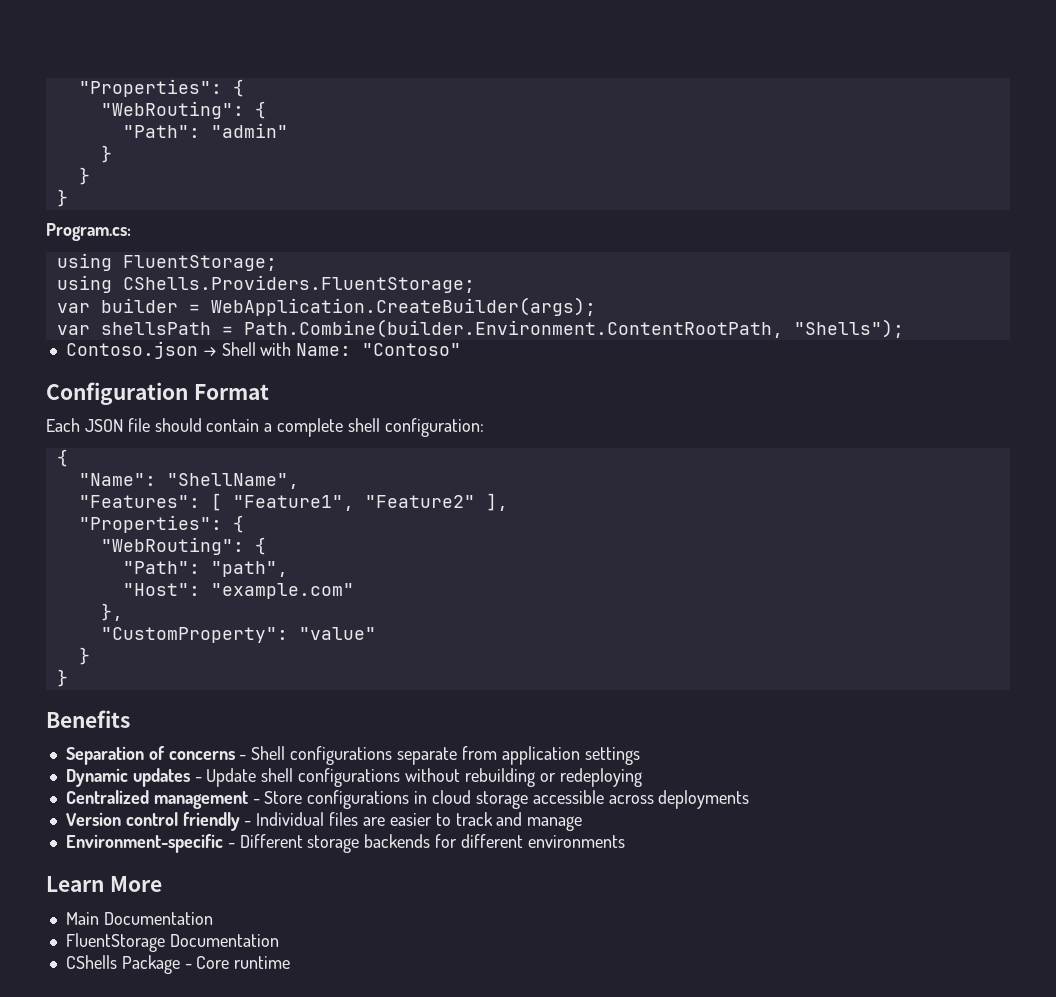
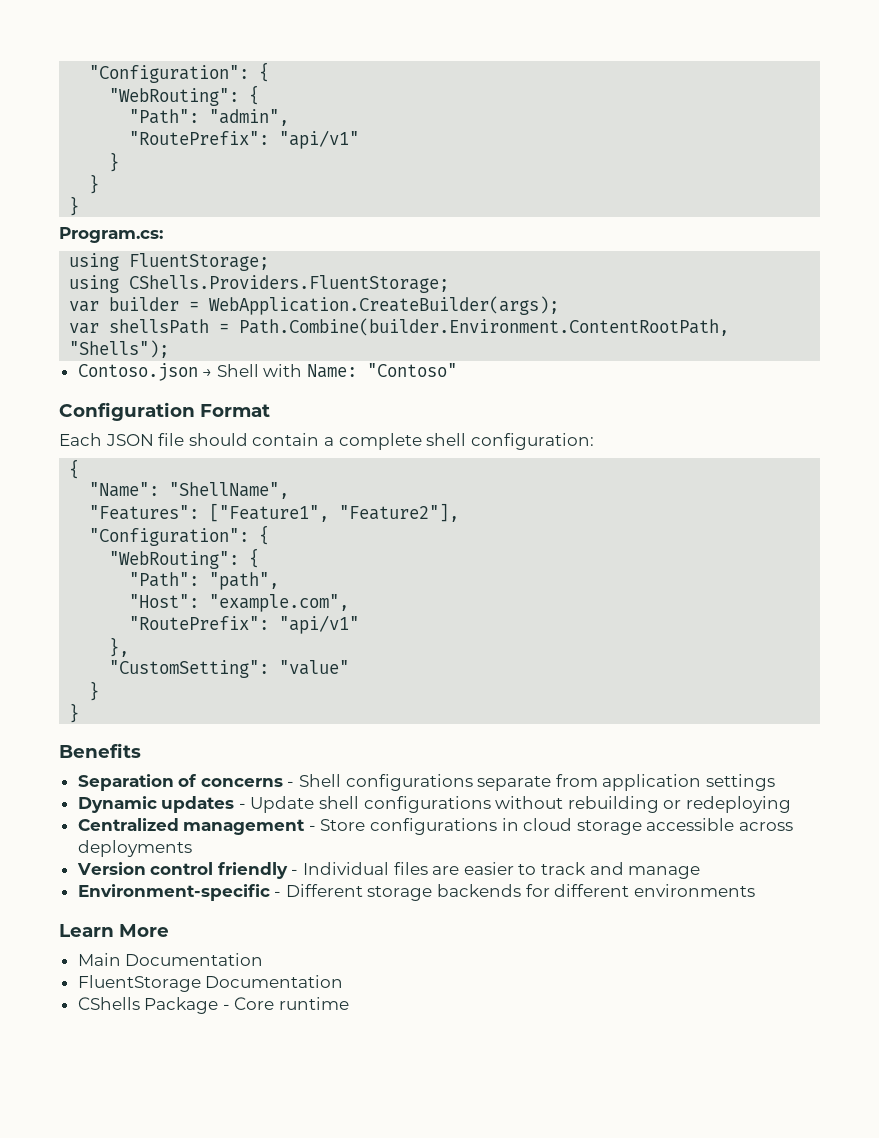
[78,79,244,97] [100,101,266,119] [122,123,288,138] "Properties": { // "WebRouting": { // "Path": "admin" -> [89,62,270,83] [109,85,260,106] [129,109,290,126] [129,130,360,149] "Configuration": { // "WebRouting": { // "Path": "admin", // "RoutePrefix": "api/v1"
[210,493,508,511] [78,515,222,533] [ "Feature1", "Feature2" ], // "Properties": -> [209,503,460,522] [89,528,250,546] ["Feature1", "Feature2"], // "Configuration":
[210,583,354,599] "example.com" -> [209,594,350,612] [129,615,360,634] "example.com", // "RoutePrefix": "api/v1"
[100,627,288,643] "CustomProperty": -> [109,660,270,678] "CustomSetting":

